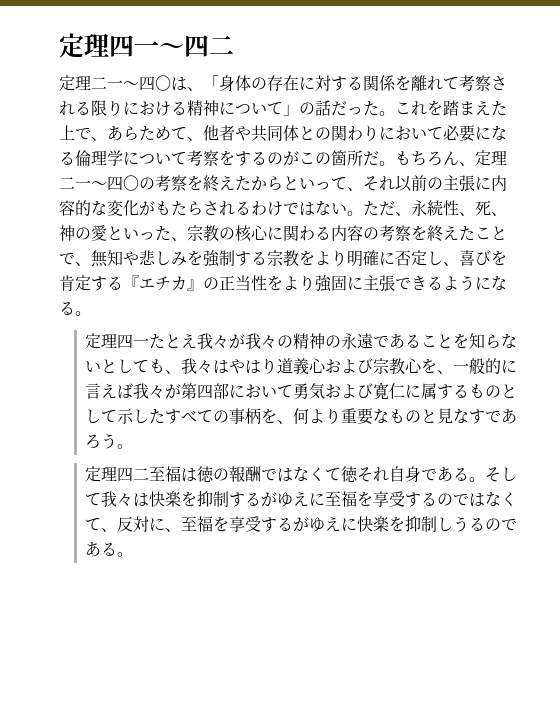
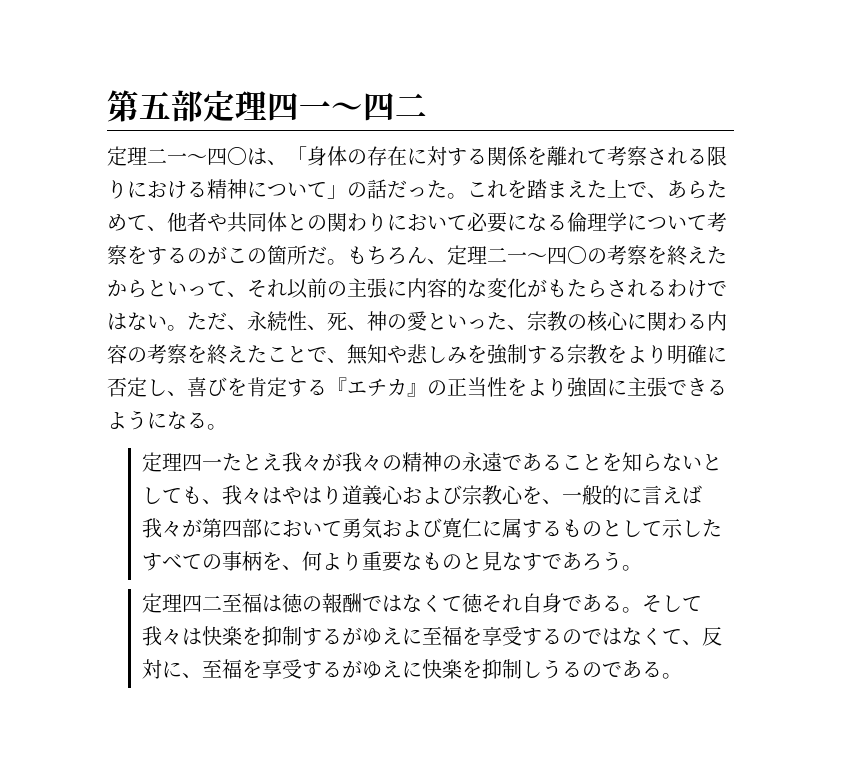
(59, 45) none -> [107,90,203,122] 第五部

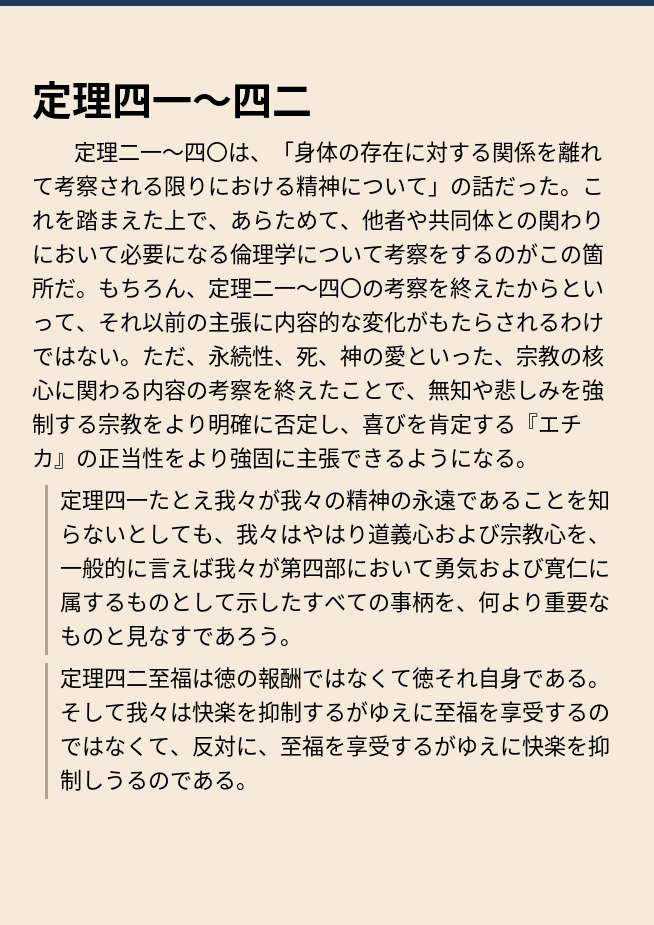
[107,90,203,122] 第五部 -> (32, 100) none

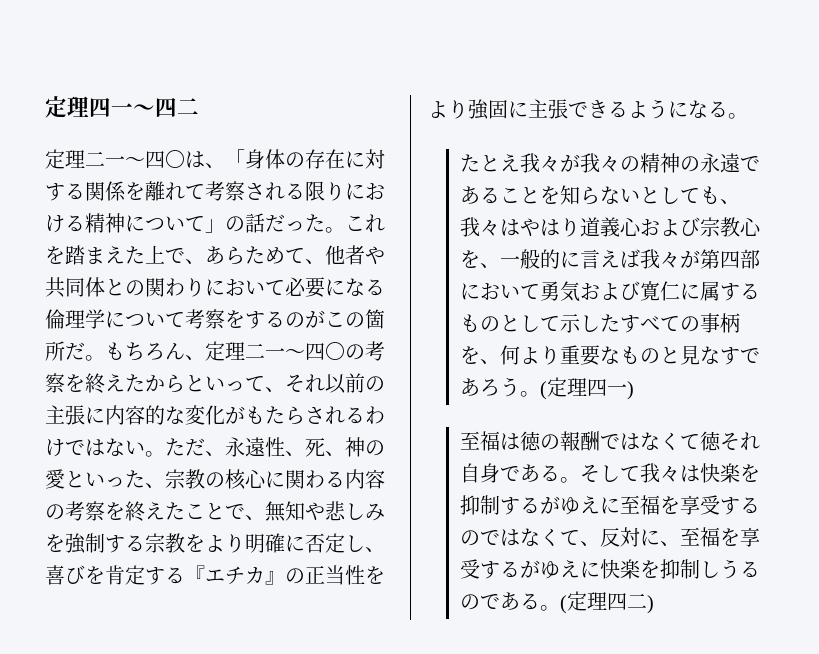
[230,345,252,367] 続 -> [245,437,265,457] 遠
[60,489,149,511] 定理四一 -> (748, 116) none
[60,667,149,689] // 定理四二 -> [539,377,634,400] (定理四一) //
(259, 787) none -> [559,591,654,614] (定理四二)

